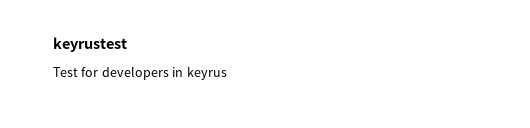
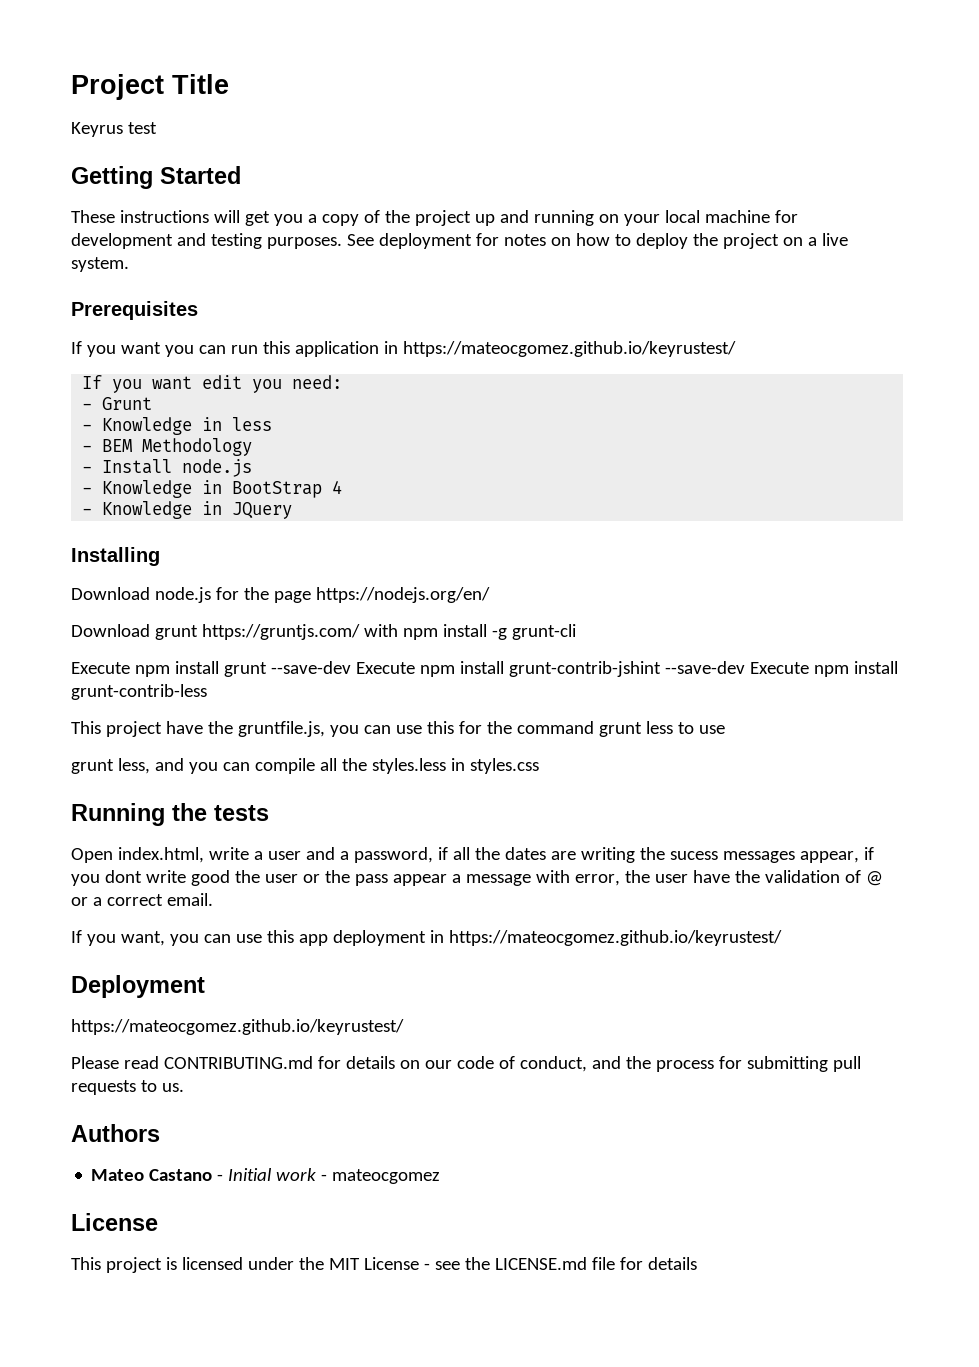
[53,37,127,52] [53,66,227,80] keyrustest // Test for developers in keyrus -> [71,74,229,100] [71,122,157,137] [71,166,241,189] [71,210,798,226] [71,233,848,249] [71,257,129,272] [71,301,198,320] [71,341,736,357] [82,375,343,393] [82,397,153,410] [82,417,273,435] [82,438,253,456] [82,459,253,477] [82,480,343,498] [82,501,293,519] [71,547,160,566] [71,587,490,603] [71,624,576,640] [71,661,898,677] [71,684,207,700] [71,721,725,737] [71,758,539,774] [71,803,269,826] [71,847,874,863] [71,870,883,886] [71,893,213,906] [71,930,782,946] [71,975,205,998] [71,1019,404,1035] [71,1056,861,1072] [71,1080,184,1095] [71,1124,160,1142] [91,1168,441,1184] [71,1213,158,1231] [71,1257,697,1273] Project Title // Keyrus test // Getting Started // These instructions will get you a copy of the project up and running on your local machine for development and testing purposes. See deployment for notes on how to deploy the project on a live system. // Prerequisites // If you want you can run this application in https://mateocgomez.github.io/keyrustest/ // If you want edit you need: // - Grunt // - Knowledge in less // - BEM Methodology // - Install node.js // - Knowledge in BootStrap 4 // - Knowledge in JQuery // Installing // Download node.js for the page https://nodejs.org/en/ // Download grunt https://gruntjs.com/ with npm install -g grunt-cli // Execute npm install grunt --save-dev Execute npm install grunt-contrib-jshint --save-dev Execute npm install grunt-contrib-less // This project have the gruntfile.js, you can use this for the command grunt less to use // grunt less, and you can compile all the styles.less in styles.css // Running the tests // Open index.html, write a user and a password, if all the dates are writing the sucess messages appear, if you dont write good the user or the pass appear a message with error, the user have the validation of @ or a correct email. // If you want, you can use this app deployment in https://mateocgomez.github.io/keyrustest/ // Deployment // https://mateocgomez.github.io/keyrustest/ // Please read CONTRIBUTING.md for details on our code of conduct, and the process for submitting pull requests to us. // Authors // Mateo Castano - Initial work - mateocgomez // License // This project is licensed under the MIT License - see the LICENSE.md file for details

